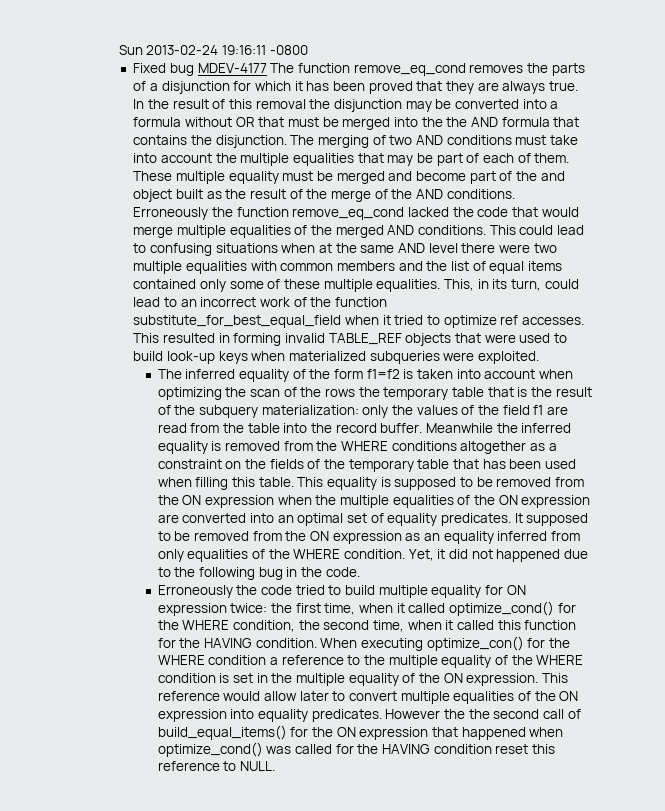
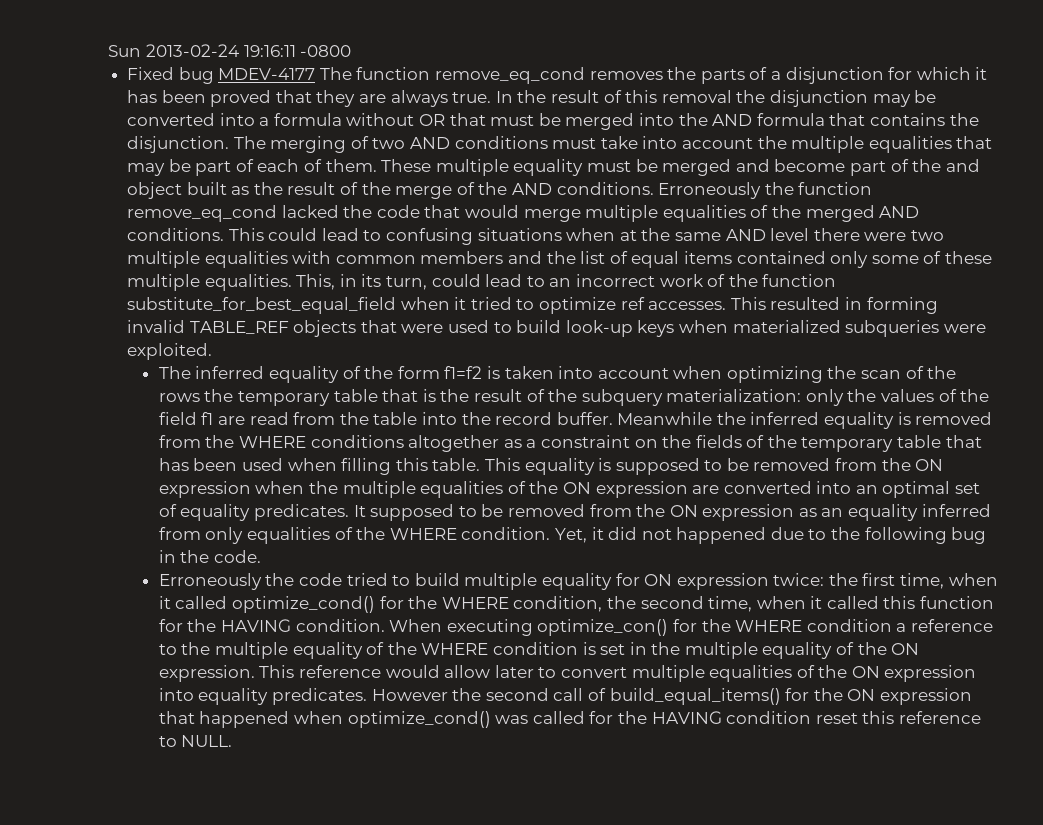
[446,117,468,127] the -> (708, 119) none
[468,709,490,719] the -> (482, 694) none

